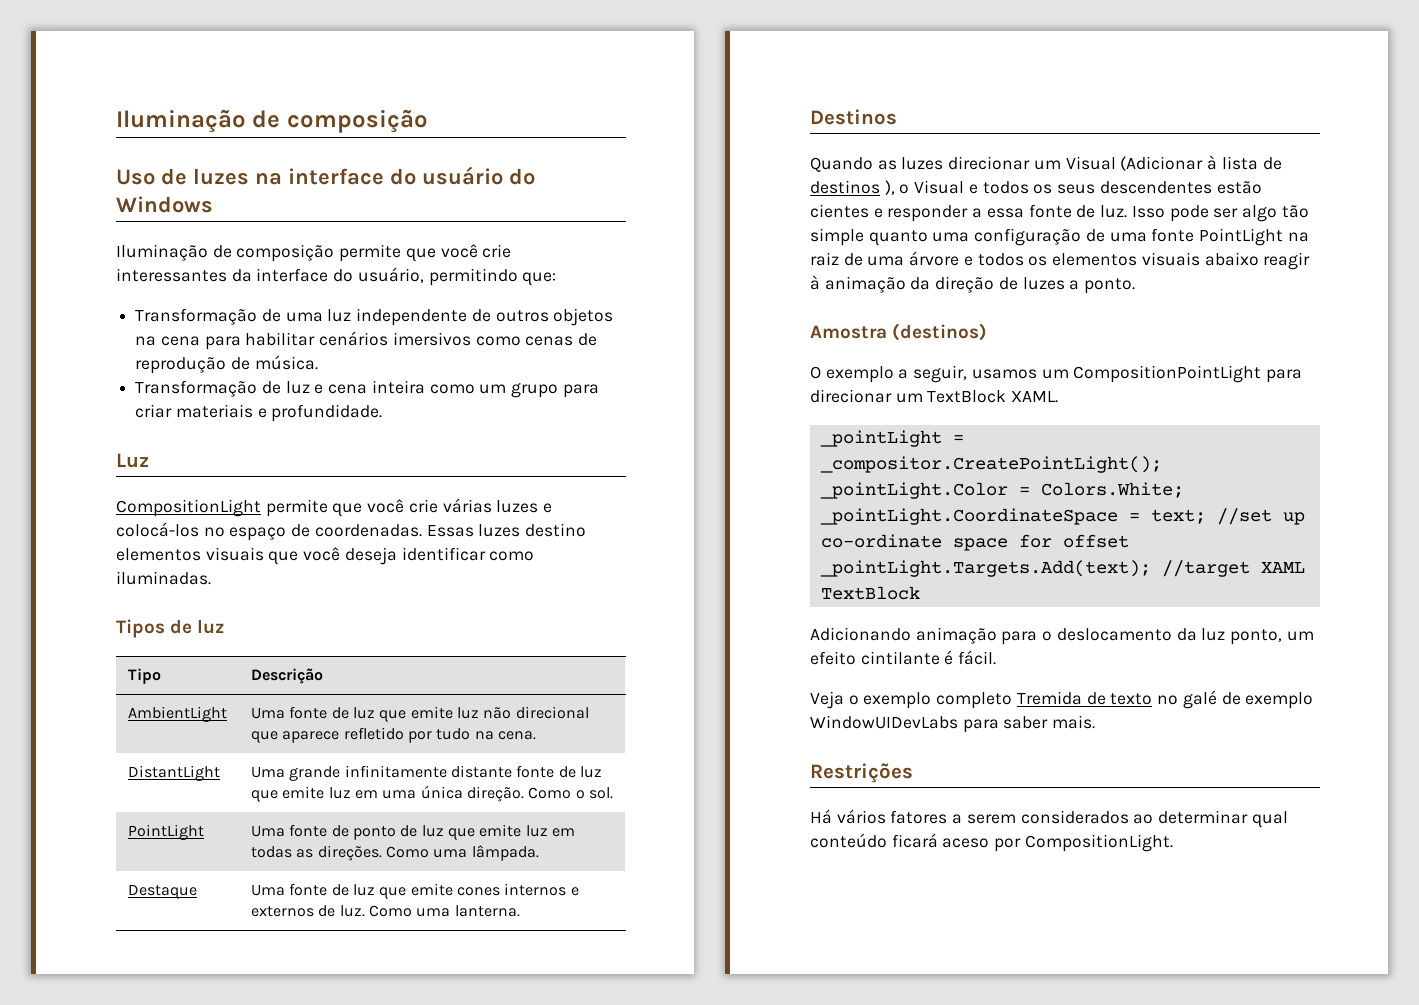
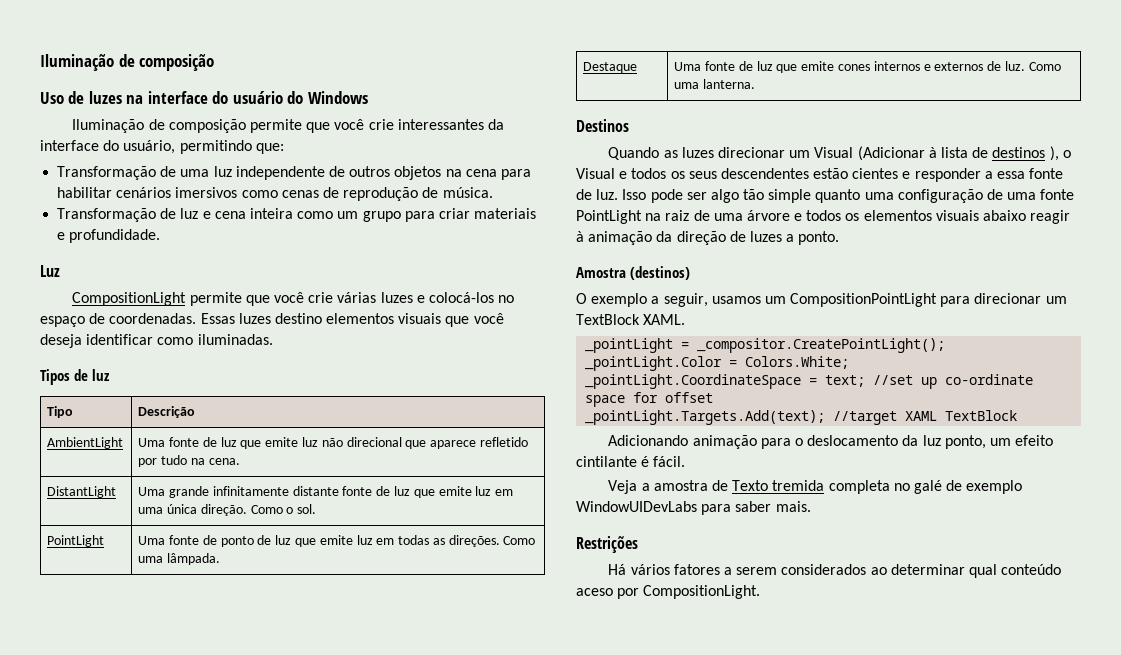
[848,691,1153,709] o exemplo completo Tremida de texto -> [641,480,890,494] a amostra de Texto tremida completa
[891,833,938,848] ficará -> (1062, 569) none

